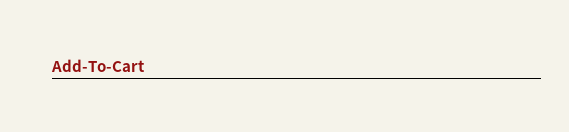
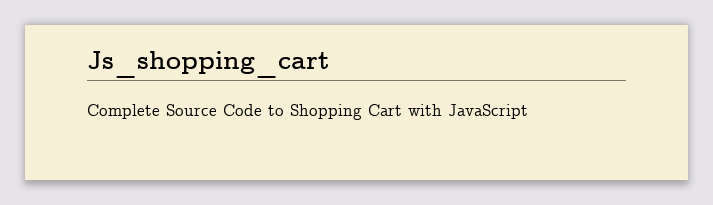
[51,59,145,72] Add-To-Cart -> [87,51,330,78] [87,104,528,120] Js_shopping_cart // Complete Source Code to Shopping Cart with JavaScript

